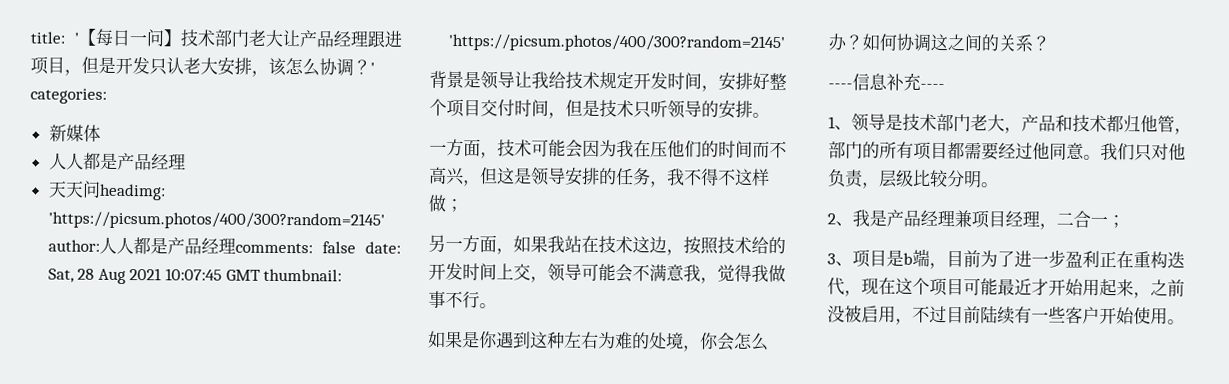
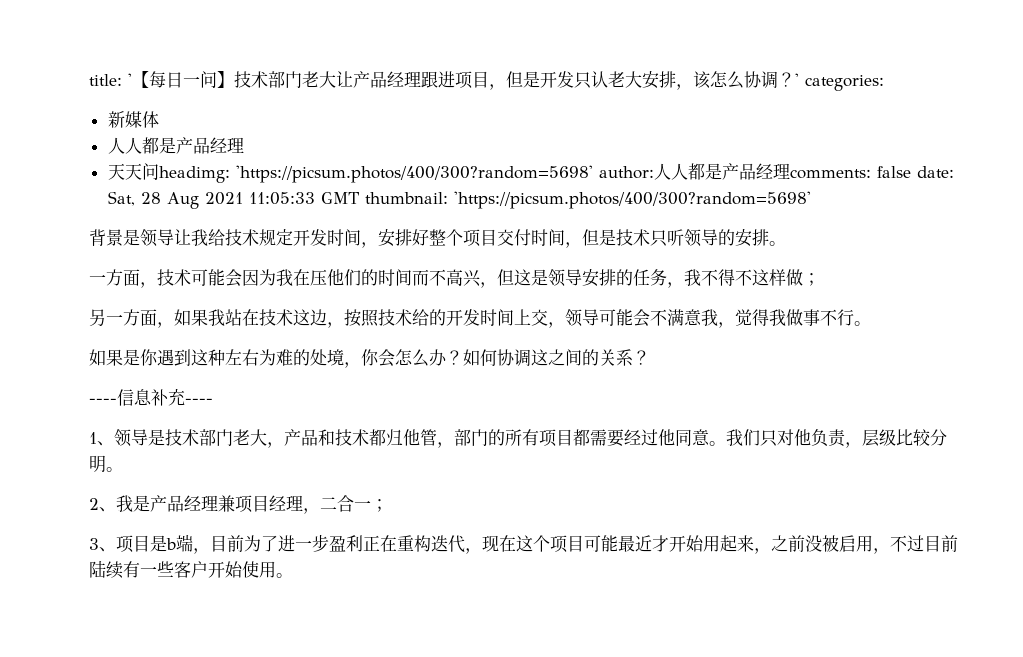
[47,211,385,230] 'https://picsum.photos/400/300?random=2145' -> [235,165,593,183] 'https://picsum.photos/400/300?random=5698'
[165,268,223,281] 10:07:45 -> [248,192,315,205] 11:05:33
[447,33,785,53] 'https://picsum.photos/400/300?random=2145' -> [453,191,811,209] 'https://picsum.photos/400/300?random=5698'

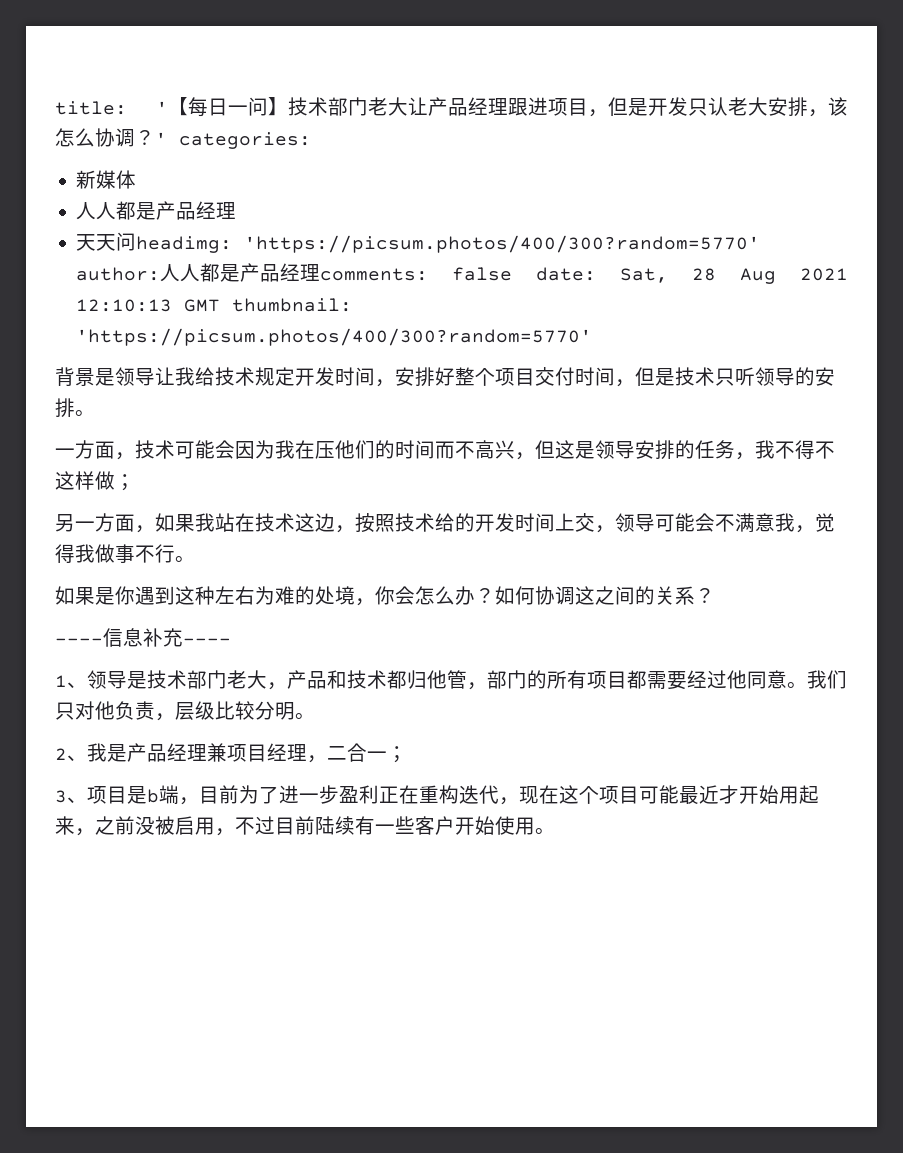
[235,165,593,183] 'https://picsum.photos/400/300?random=5698' -> [244,235,761,253] 'https://picsum.photos/400/300?random=5770'
[248,192,315,205] 11:05:33 -> [76,299,173,312] 12:10:13
[453,191,811,209] 'https://picsum.photos/400/300?random=5698' -> [76,328,593,346] 'https://picsum.photos/400/300?random=5770'

